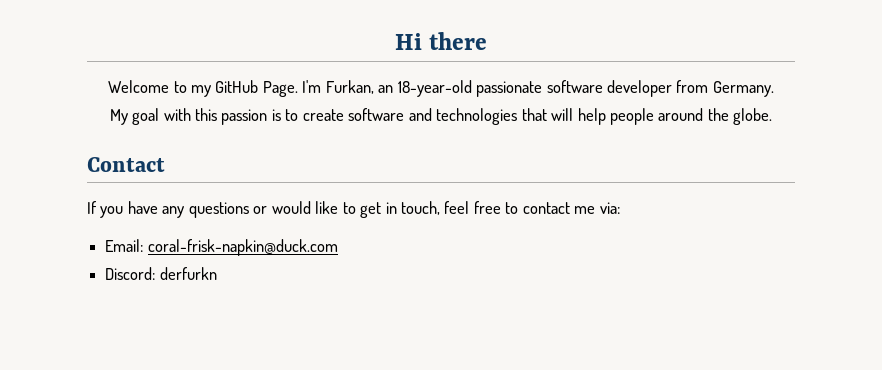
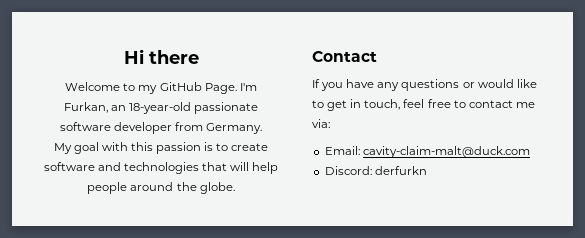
[147,239,338,256] coral-frisk-napkin@duck.com -> [362,146,530,158] cavity-claim-malt@duck.com

